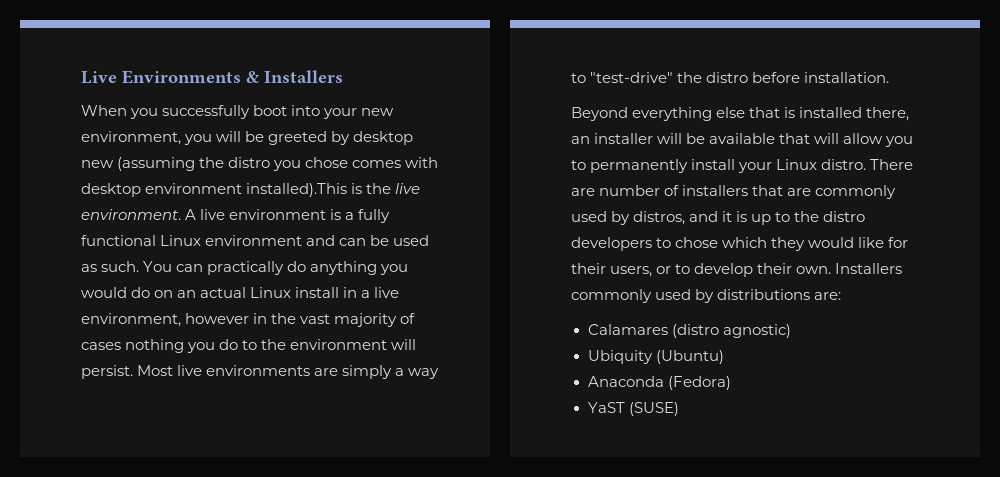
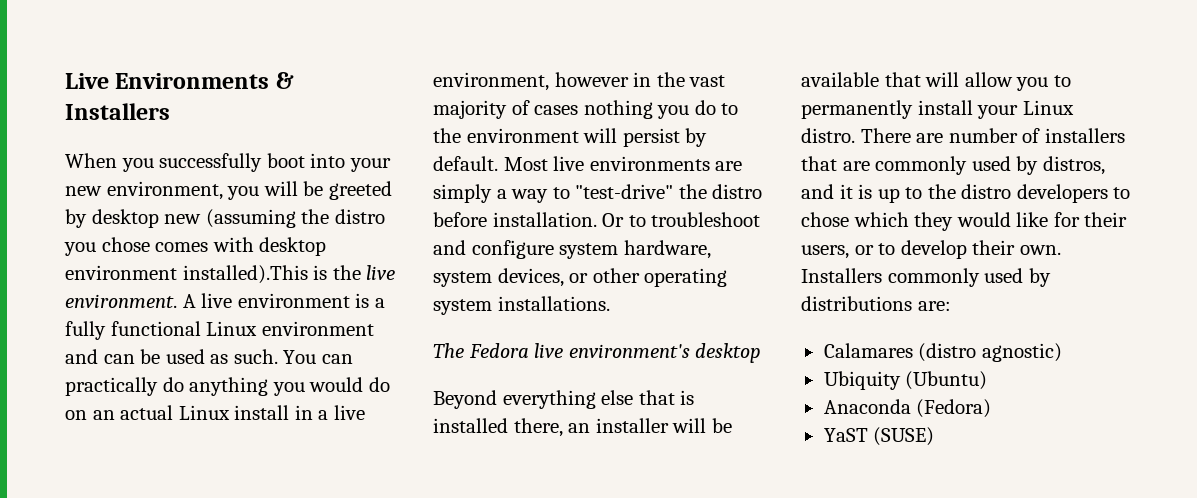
[81,365,133,379] persist. -> [622,128,708,147] [433,156,498,171] persist by default.
(890, 77) none -> [602,212,761,227] [433,240,711,259] [433,268,728,287] [433,296,610,315] [433,343,762,363] Or to troubleshoot and configure system hardware, system devices, or other operating system installations. // The Fedora live environment's desktop

